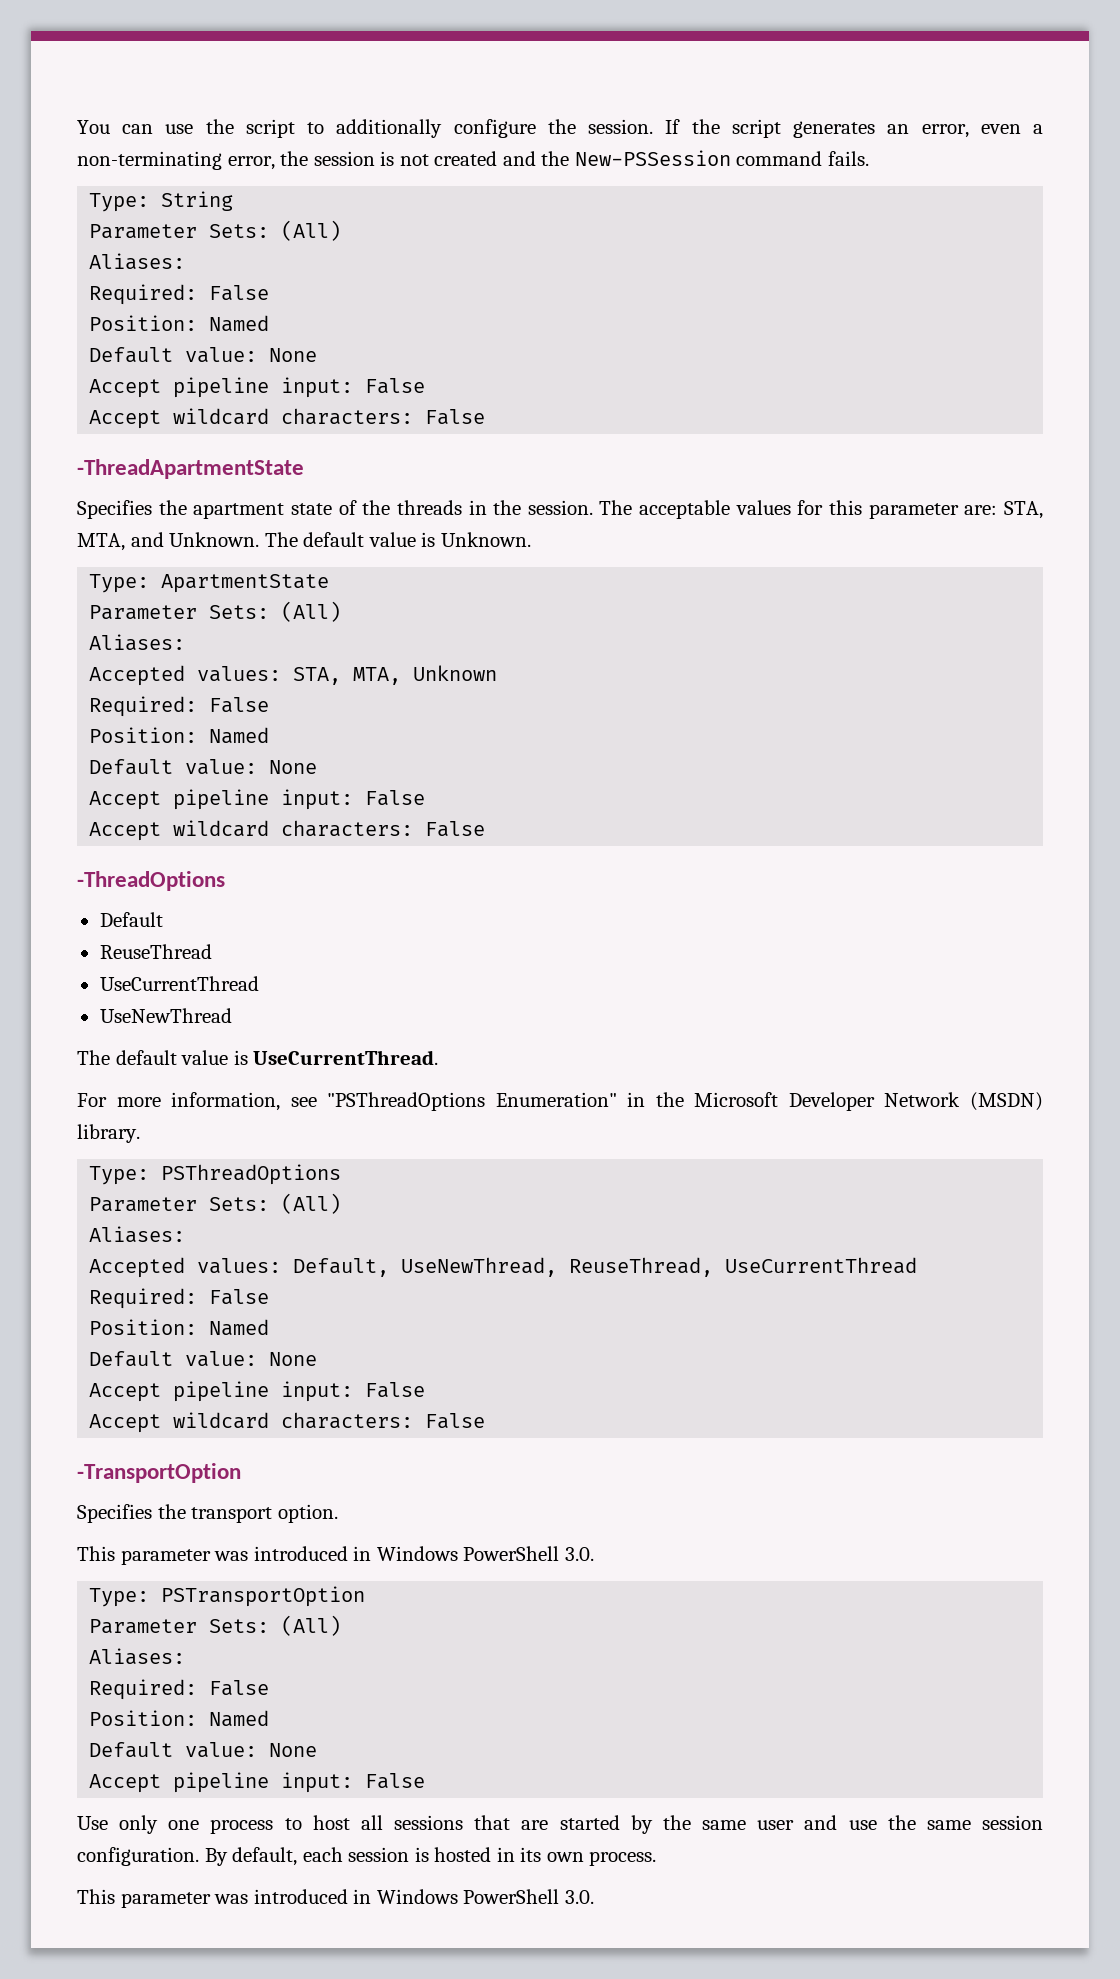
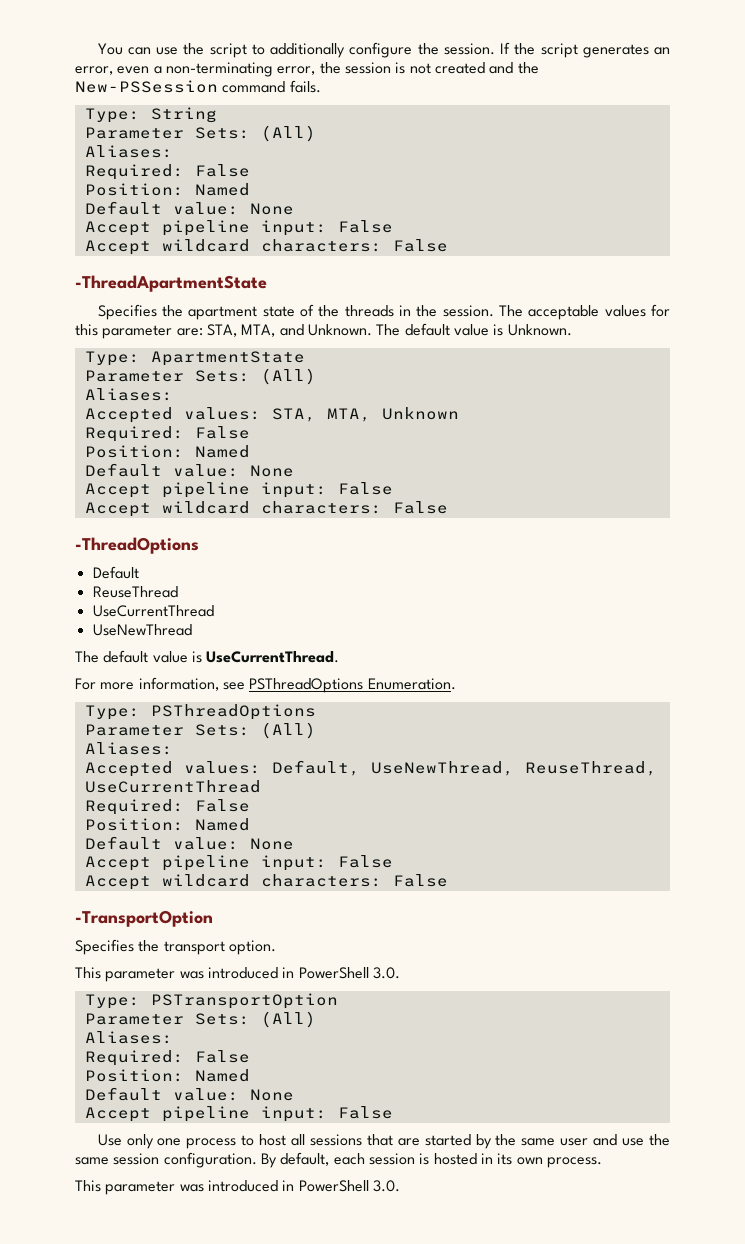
[327,1092,1043,1111] [77,1124,140,1143] "PSThreadOptions Enumeration" in the Microsoft Developer Network (MSDN) library. -> [249,678,456,693] PSThreadOptions Enumeration.
[376,1546,458,1561] Windows -> (295, 972) none
[376,1889,458,1904] Windows -> (295, 1185) none

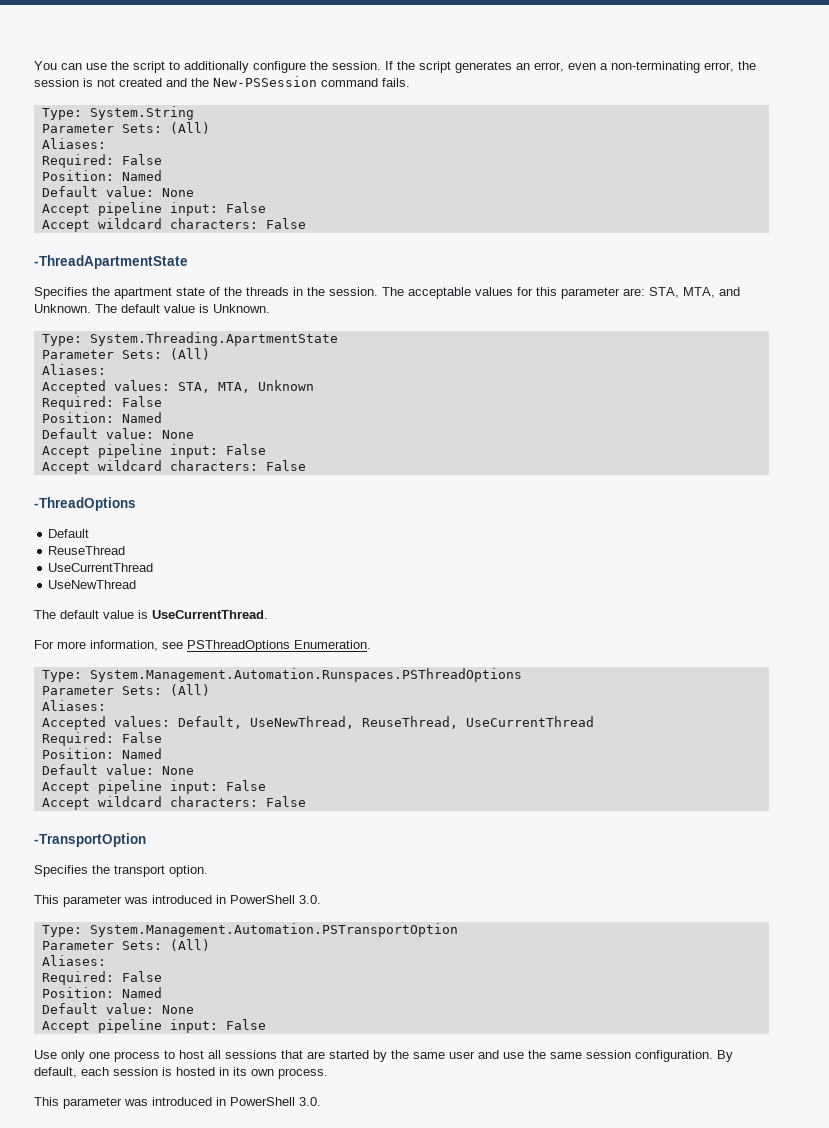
[150,107,217,123] String -> [89,106,194,120] System.String
[150,351,305,366] ApartmentState -> [89,332,338,346] System.Threading.ApartmentState
[150,704,316,720] PSThreadOptions -> [89,668,522,682] System.Management.Automation.Runspaces.PSThreadOptions
[150,993,338,1009] PSTransportOption -> [89,923,458,937] System.Management.Automation.PSTransportOption

